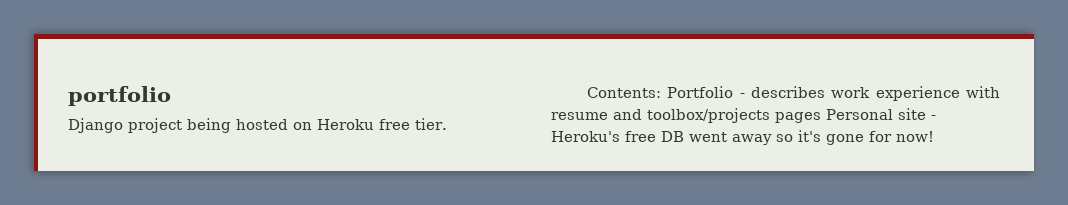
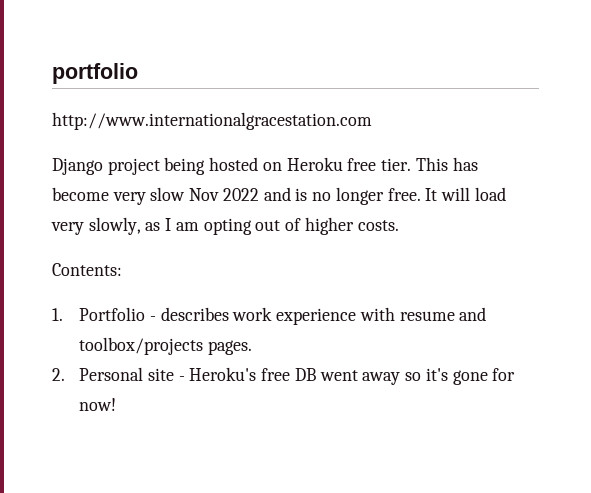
(171, 96) none -> [52,112,372,130] // http://www.internationalgracestation.com
(447, 124) none -> [415,157,478,171] [52,187,506,205] [51,217,399,235] This has become very slow Nov 2022 and is no longer free. It will load very slowly, as I am opting out of higher costs.
(662, 92) none -> [52,308,63,321] // 1.
[775,112,821,123] pages -> [208,340,253,355] [52,368,65,381] pages. // 2.

